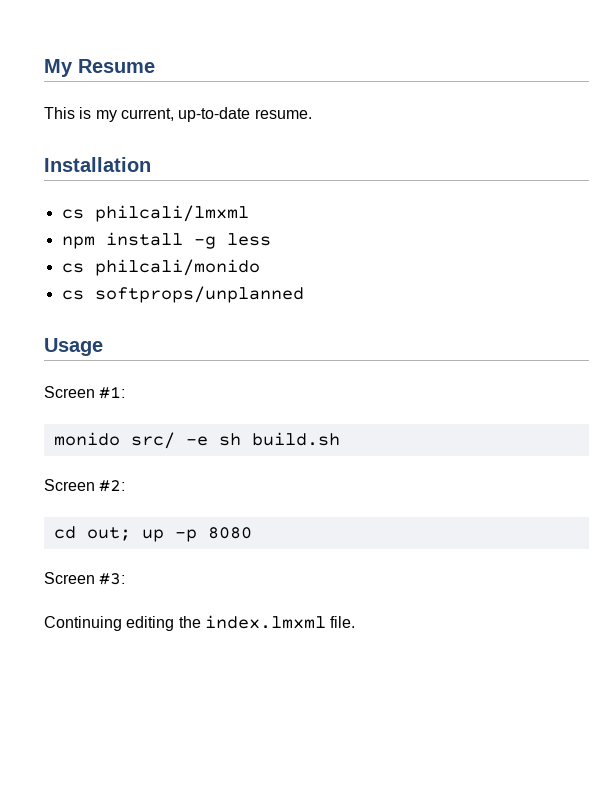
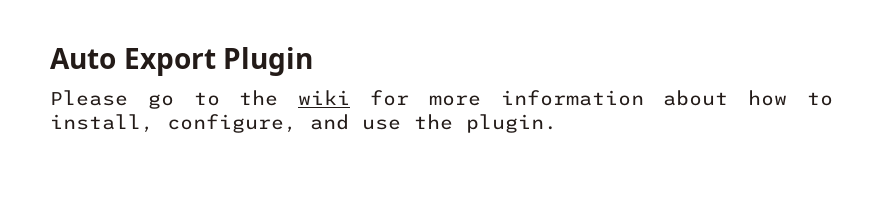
[44,59,155,77] [44,107,312,122] [44,157,151,172] [61,205,249,222] [61,232,271,249] [61,259,260,276] [61,286,304,303] [44,338,103,356] [44,386,126,399] [53,432,340,449] [44,479,126,492] [53,526,252,542] [44,572,126,585] [44,615,356,631] My Resume // This is my current, up-to-date resume. // Installation // cs philcali/lmxml // npm install -g less // cs philcali/monido // cs softprops/unplanned // Usage // Screen #1: // monido src/ -e sh build.sh // Screen #2: // cd out; up -p 8080 // Screen #3: // Continuing editing the index.lmxml file. -> [50,47,314,76] [50,90,833,109] [50,114,557,133] Auto Export Plugin // Please go to the wiki for more information about how to install, configure, and use the plugin.

